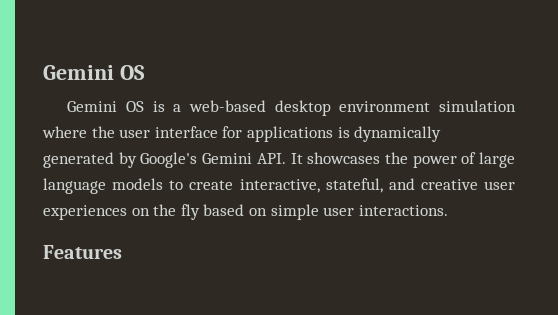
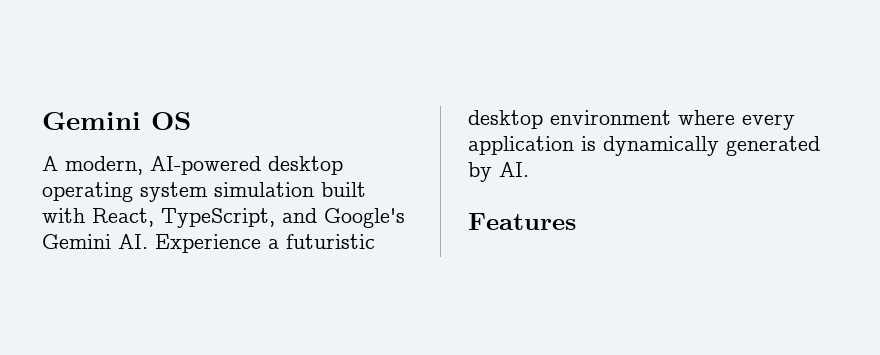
[67,100,516,116] [42,126,442,142] [43,152,515,168] [43,178,515,194] [43,204,448,220] Gemini OS is a web-based desktop environment simulation where the user interface for applications is dynamically generated by Google's Gemini API. It showcases the power of large language models to create interactive, stateful, and creative user experiences on the fly based on simple user interactions. -> [42,156,343,175] [42,182,366,202] [42,208,405,228] [42,234,375,253] [468,110,795,130] [468,136,820,156] [468,162,529,182] A modern, AI-powered desktop operating system simulation built with React, TypeScript, and Google's Gemini AI. Experience a futuristic desktop environment where every application is dynamically generated by AI.

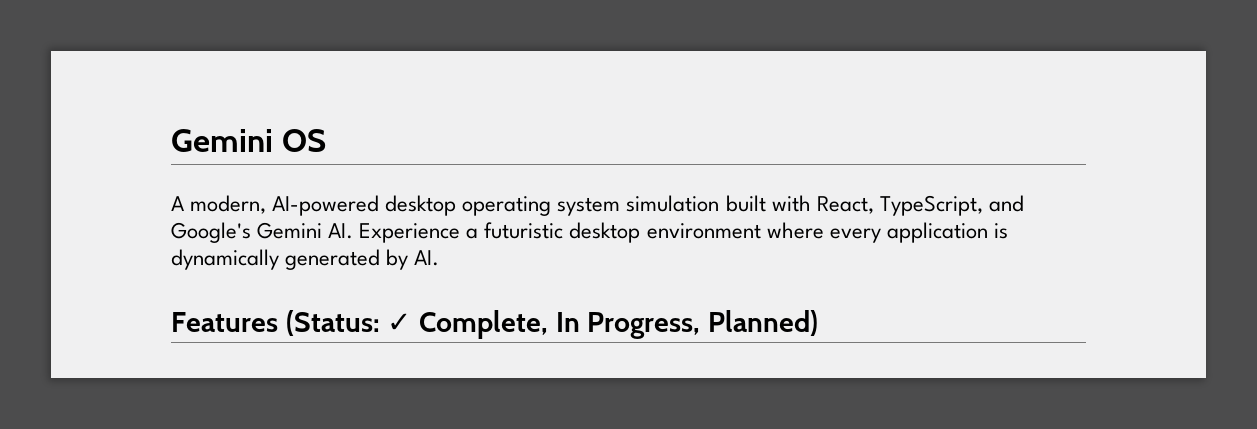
(576, 221) none -> [285,310,819,339] (Status: ✓ Complete, In Progress, Planned)

